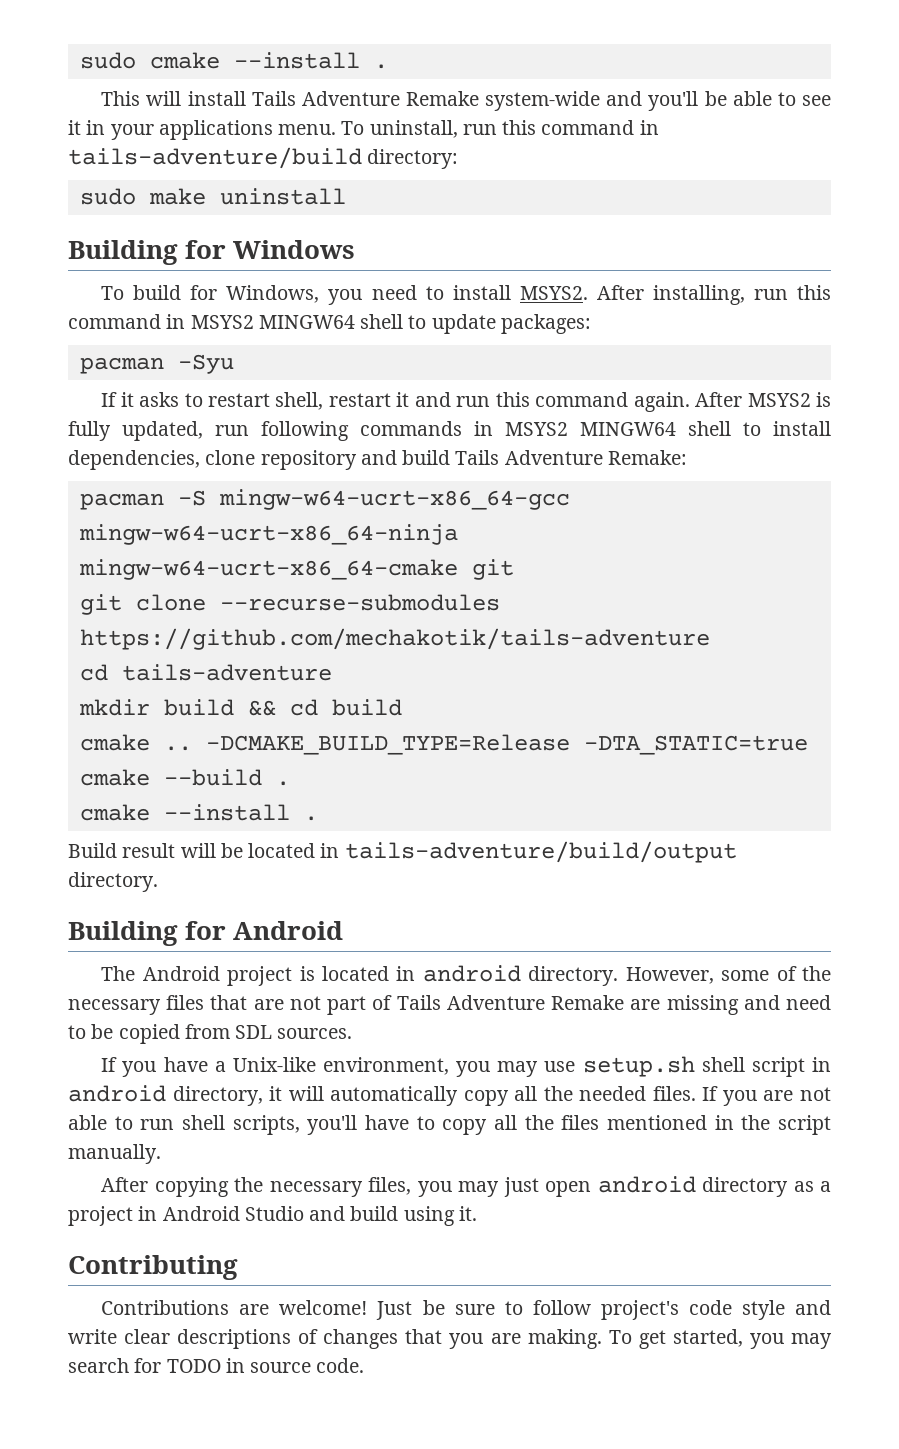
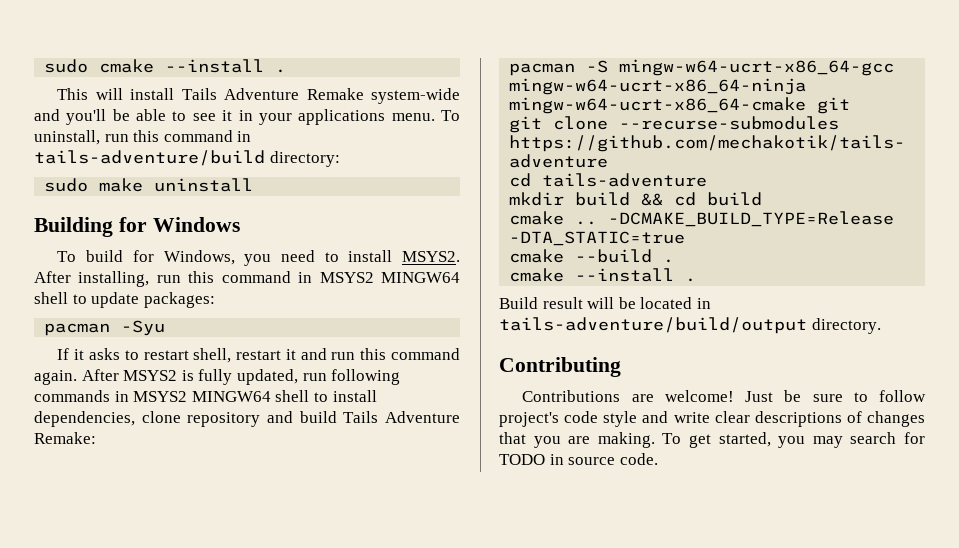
[68,921,344,946] [101,965,832,986] [68,995,832,1015] [68,1024,353,1044] [101,1056,831,1077] [68,1085,832,1106] [68,1115,831,1135] [68,1144,161,1164] [101,1176,832,1197] [68,1206,477,1226] // Building for Android // The Android project is located in android directory. However, some of the necessary files that are not part of Tails Adventure Remake are missing and need to be copied from SDL sources. // If you have a Unix-like environment, you may use setup.sh shell script in android directory, it will automatically copy all the needed files. If you are not able to run shell scripts, you'll have to copy all the files mentioned in the script manually. // After copying the necessary files, you may just open android directory as a project in Android Studio and build using it. -> (881, 326) none

